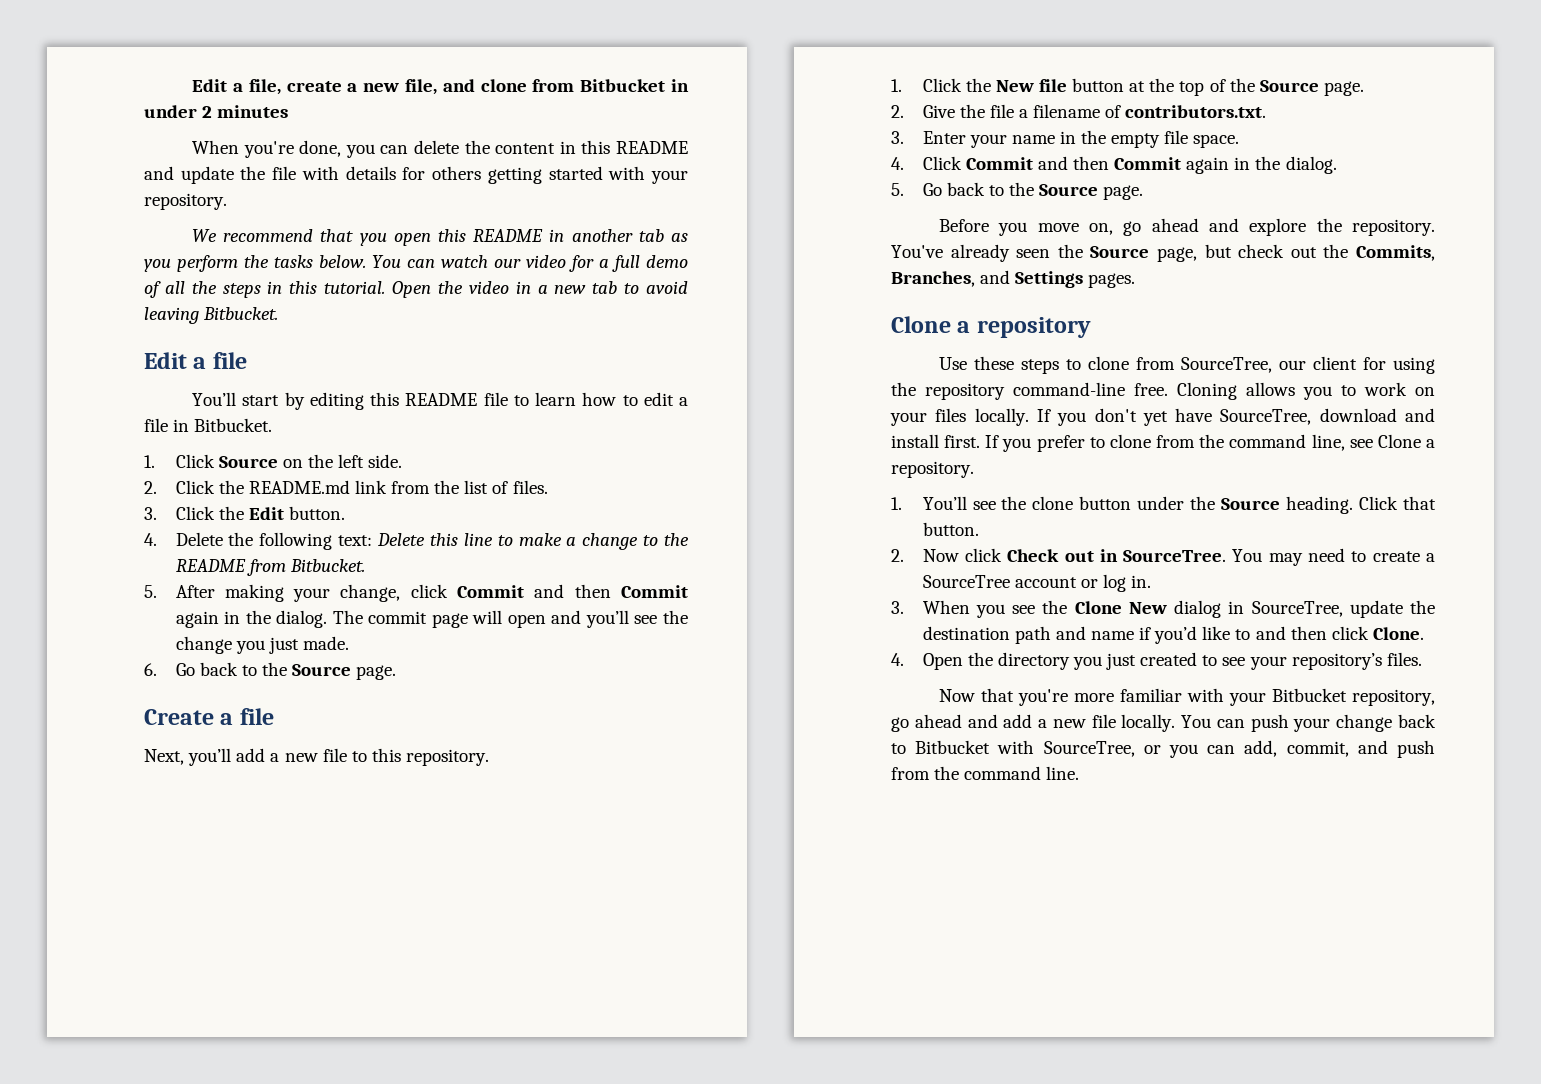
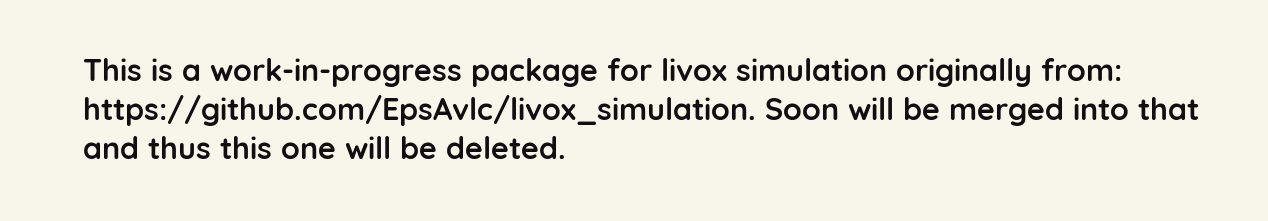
[192,79,689,95] [144,105,289,118] [192,140,688,158] [144,166,688,184] [144,193,227,210] [192,229,689,246] [144,255,688,272] [144,281,688,298] [144,307,279,324] [144,352,247,369] [192,392,688,410] [144,418,273,432] [144,454,403,468] [144,480,548,494] [144,506,345,520] [144,532,690,550] [175,559,365,576] [144,584,689,602] [175,610,689,628] [175,636,349,654] [144,662,397,680] [144,708,274,725] [144,748,490,766] [891,78,1365,96] [891,104,1267,118] [891,130,1240,148] [891,156,1337,174] [891,182,1144,200] [939,218,1435,236] [891,244,1435,262] [891,270,1136,288] [891,316,1091,338] [939,356,1435,374] [891,382,1435,400] [890,408,1435,426] [891,434,1435,452] [891,461,974,478] [891,496,1436,514] [922,522,979,536] [891,548,1435,566] [922,574,1152,592] [891,600,1435,618] [922,626,1425,644] [891,652,1422,670] [939,688,1435,706] [891,714,1436,732] [891,740,1435,758] [891,766,1080,780] Edit a file, create a new file, and clone from Bitbucket in under 2 minutes // When you're done, you can delete the content in this README and update the file with details for others getting started with your repository. // We recommend that you open this README in another tab as you perform the tasks below. You can watch our video for a full demo of all the steps in this tutorial. Open the video in a new tab to avoid leaving Bitbucket. // Edit a file // You’ll start by editing this README file to learn how to edit a file in Bitbucket. // 1. Click Source on the left side. // 2. Click the README.md link from the list of files. // 3. Click the Edit button. // 4. Delete the following text: Delete this line to make a change to the README from Bitbucket. // 5. After making your change, click Commit and then Commit again in the dialog. The commit page will open and you’ll see the change you just made. // 6. Go back to the Source page. // Create a file // Next, you’ll add a new file to this repository. // 1. Click the New file button at the top of the Source page. // 2. Give the file a filename of contributors.txt. // 3. Enter your name in the empty file space. // 4. Click Commit and then Commit again in the dialog. // 5. Go back to the Source page. // Before you move on, go ahead and explore the repository. You've already seen the Source page, but check out the Commits, Branches, and Settings pages. // Clone a repository // Use these steps to clone from SourceTree, our client for using the repository command-line free. Cloning allows you to work on your files locally. If you don't yet have SourceTree, download and install first. If you prefer to clone from the command line, see Clone a repository. // 1. You’ll see the clone button under the Source heading. Click that button. // 2. Now click Check out in SourceTree. You may need to create a SourceTree account or log in. // 3. When you see the Clone New dialog in SourceTree, update the destination path and name if you’d like to and then click Clone. // 4. Open the directory you just created to see your repository’s files. // Now that you're more familiar with your Bitbucket repository, go ahead and add a new file locally. You can push your change back to Bitbucket with SourceTree, or you can add, commit, and push from the command line. -> [83,58,1122,87] [83,95,1199,126] [83,136,566,159] This is a work-in-progress package for livox simulation originally from: https://github.com/EpsAvlc/livox_simulation. Soon will be merged into that and thus this one will be deleted.

